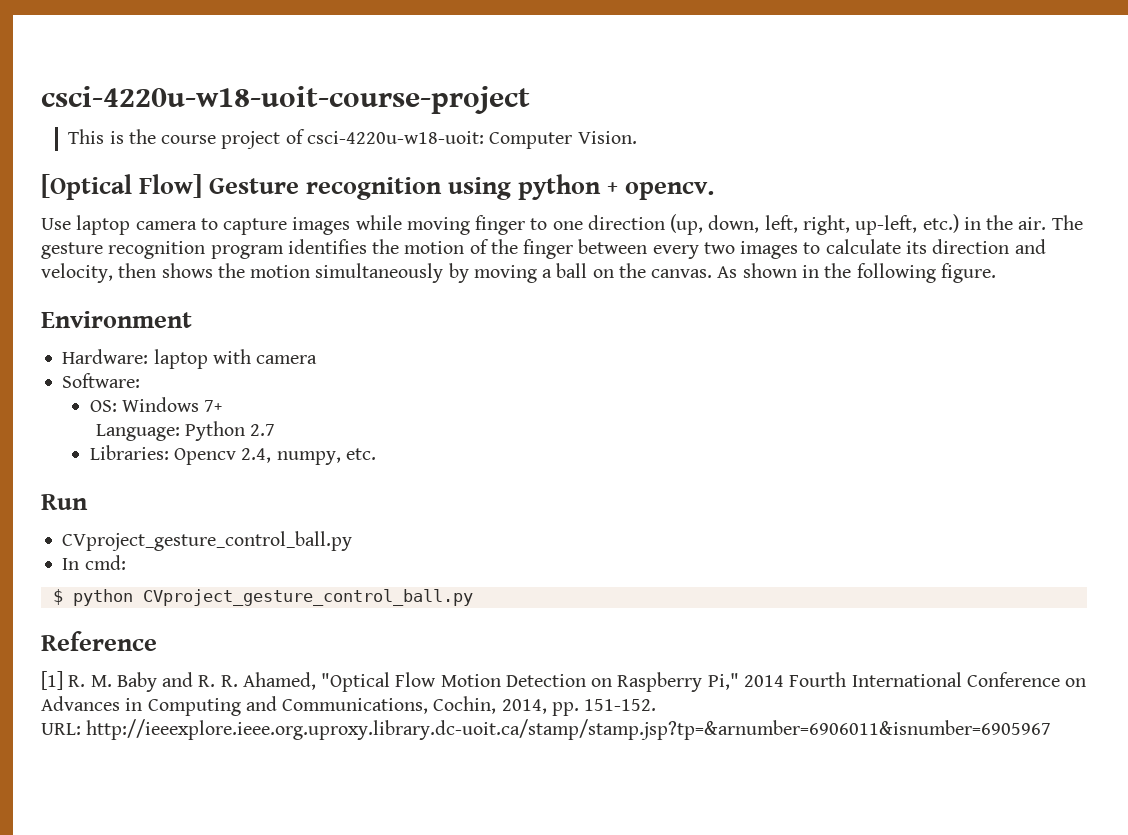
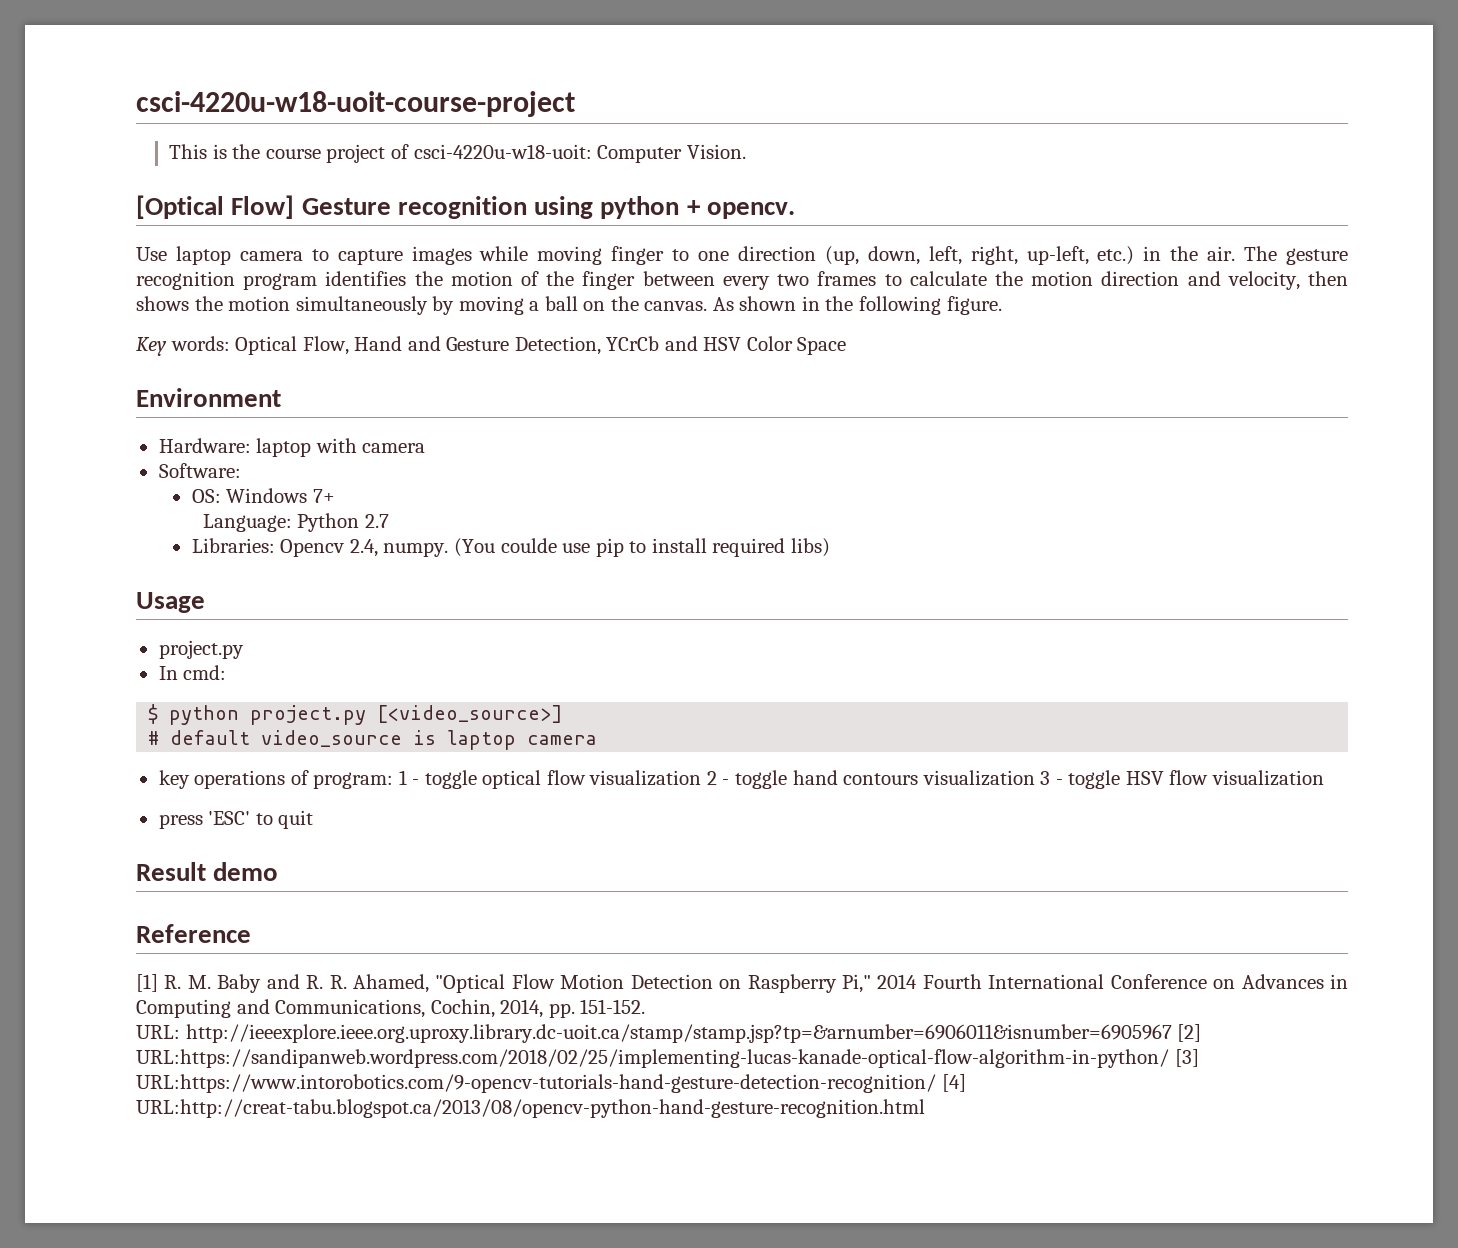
[740,241,799,259] images -> [817,271,877,286] frames
[905,241,927,254] its -> [994,271,1094,286] the motion
(996, 273) none -> [136,336,847,356] // Key words: Optical Flow, Hand and Gesture Detection, YCrCb and HSV Color Space
[276,448,376,465] [41,494,88,510] [62,531,353,551] [62,555,126,570] [52,589,473,606] numpy, etc. // Run // CVproject_gesture_control_ball.py // In cmd: // $ python CVproject_gesture_control_ball.py -> [383,538,830,557] [136,592,205,613] [158,640,244,659] [158,665,227,680] [148,704,564,725] [148,730,598,750] [158,770,1324,789] [158,810,314,829] [136,862,279,881] numpy. (You coulde use pip to install required libs) // Usage // project.py // In cmd: // $ python project.py [<video_source>] // # default video_source is laptop camera // key operations of program: 1 - toggle optical flow visualization 2 - toggle hand contours visualization 3 - toggle HSV flow visualization // press 'ESC' to quit // Result demo
(1052, 729) none -> [1177,1024,1202,1042] [136,1049,1199,1068] [136,1074,966,1093] [136,1099,925,1118] [2] URL:https://sandipanweb.wordpress.com/2018/02/25/implementing-lucas-kanade-optical-flow-algorithm-in-python/ [3] URL:https://www.intorobotics.com/9-opencv-tutorials-hand-gesture-detection-recognition/ [4] URL:http://creat-tabu.blogspot.ca/2013/08/opencv-python-hand-gesture-recognition.html

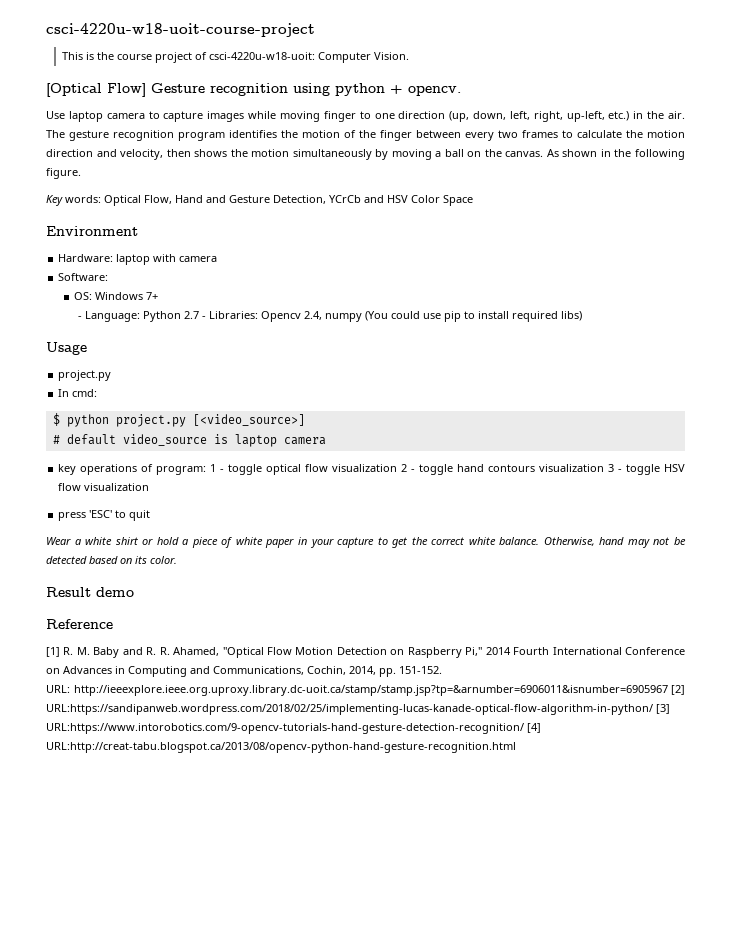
(335, 496) none -> [77,316,82,319] -
(389, 521) // -> [201,316,206,319] -
[383,538,557,557] numpy. (You coulde -> [324,311,420,322] numpy (You could
(314, 819) none -> [46,537,686,548] [46,556,177,564] // Wear a white shirt or hold a piece of white paper in your capture to get the correct white balance. Otherwise, hand may not be detected based on its color.

